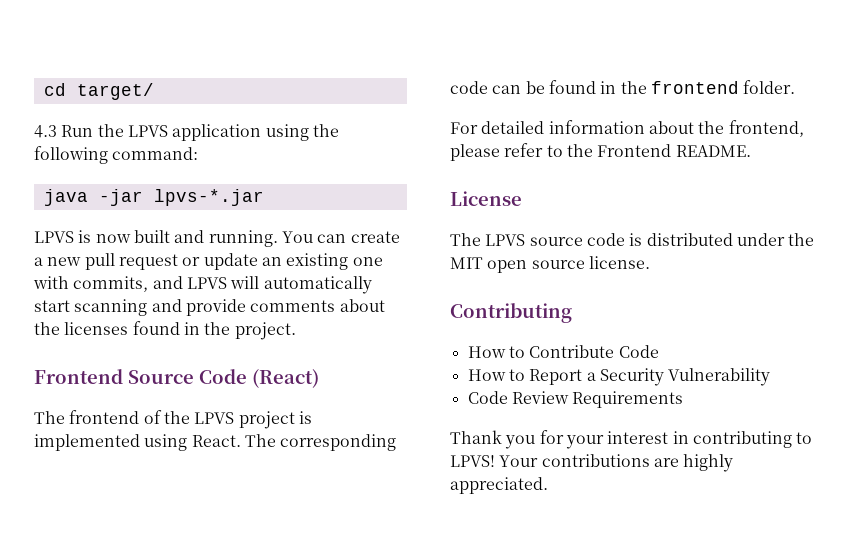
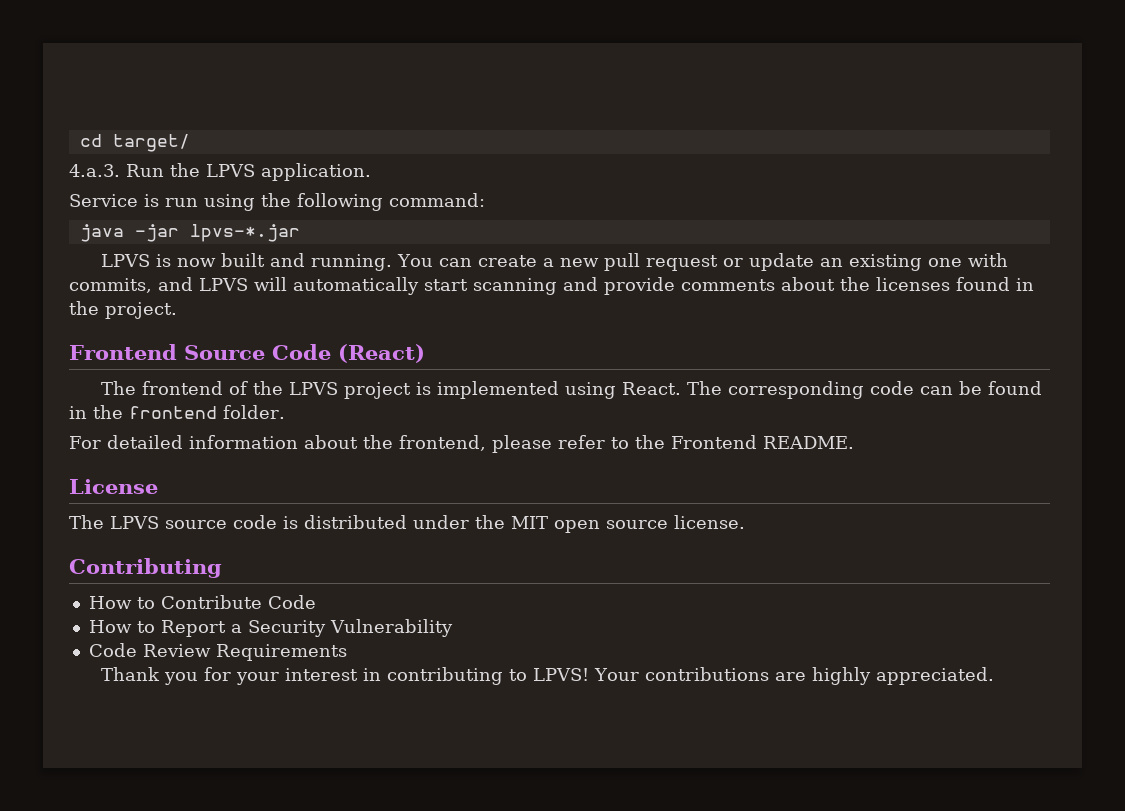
[34,125,57,138] 4.3 -> [69,164,120,177] 4.a.3.
[172,124,262,141] application -> [261,163,371,181] [69,194,198,207] application. // Service is run

